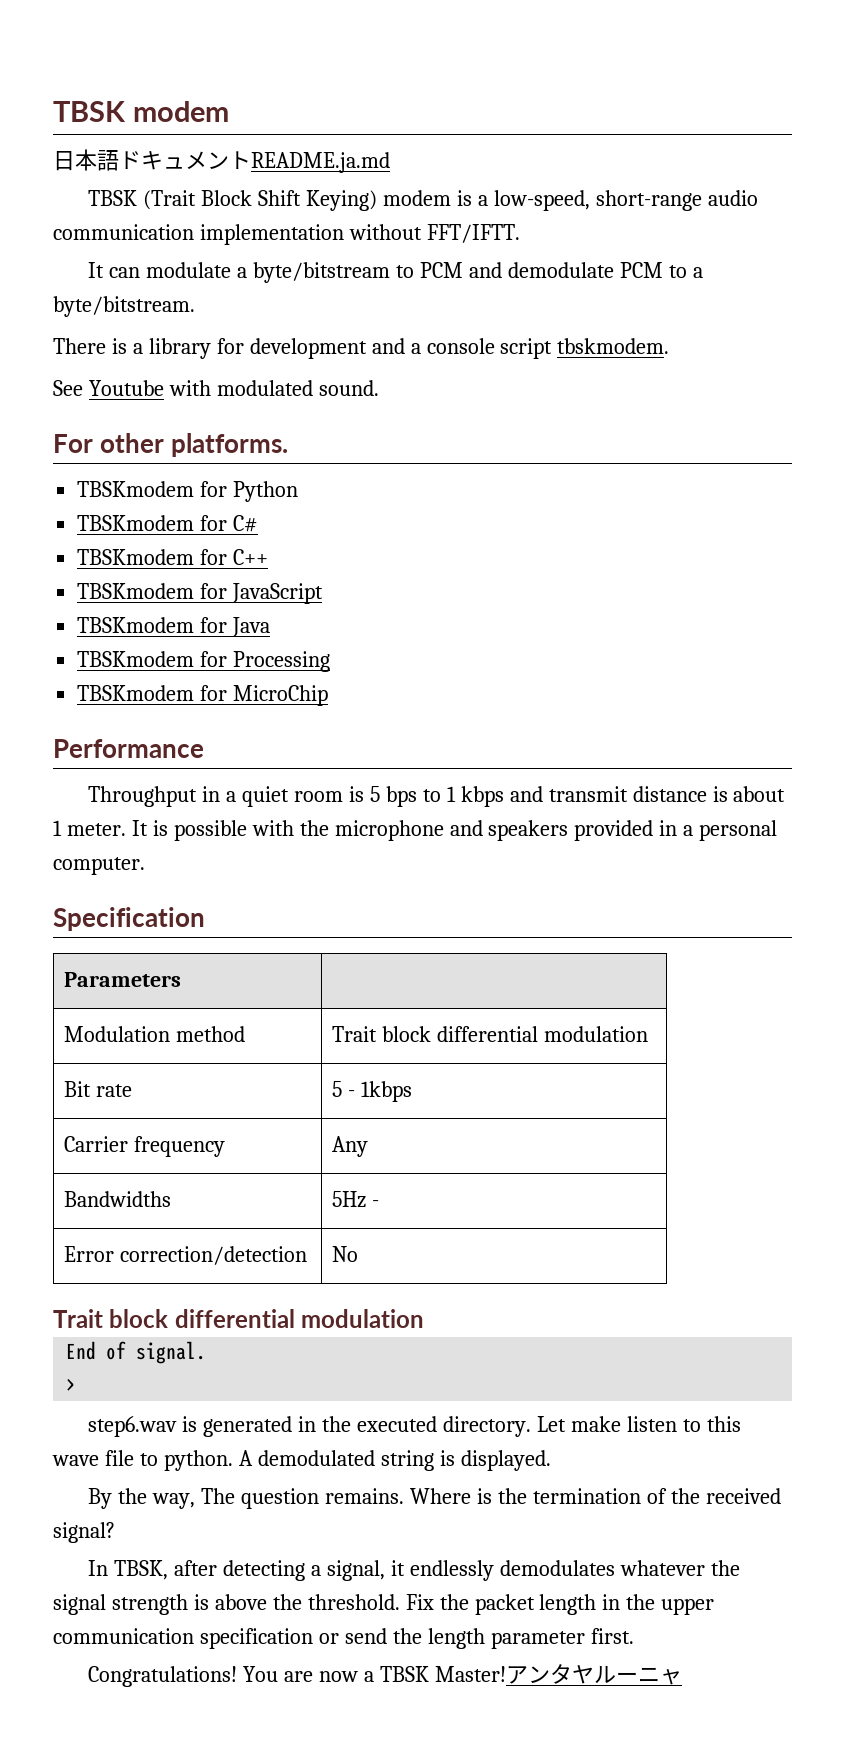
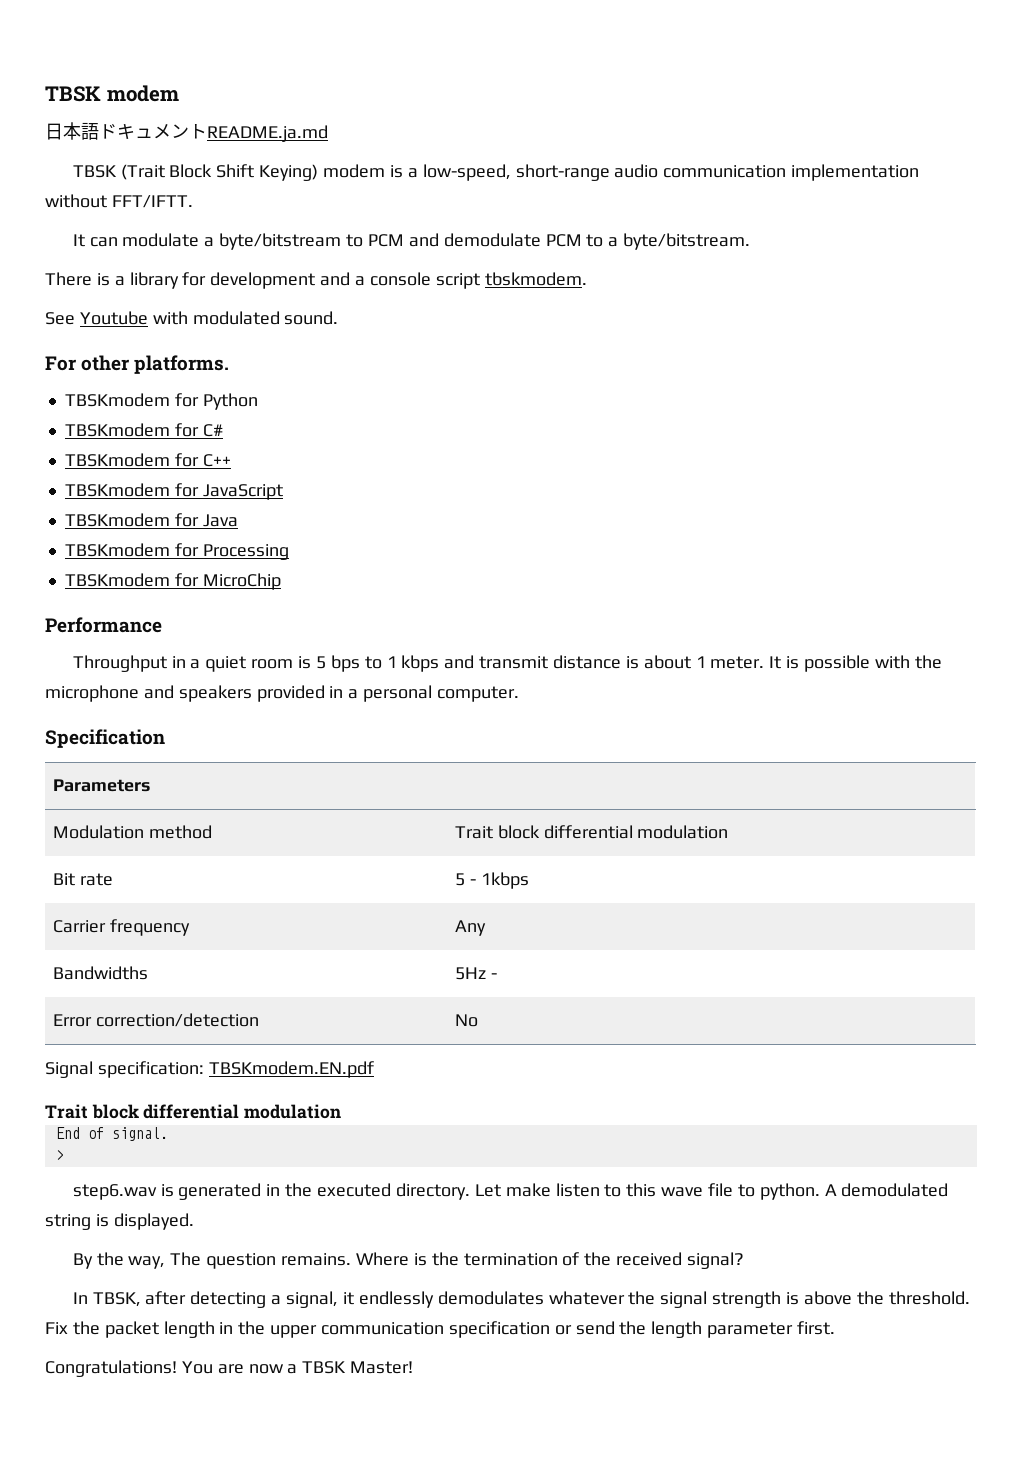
(359, 1254) none -> [45,1061,374,1078] // Signal specification: TBSKmodem.EN.pdf
[505,1664,682,1685] アンタヤルーニャ -> (414, 1367) none

